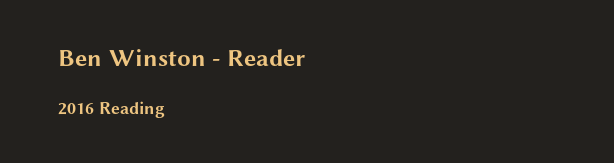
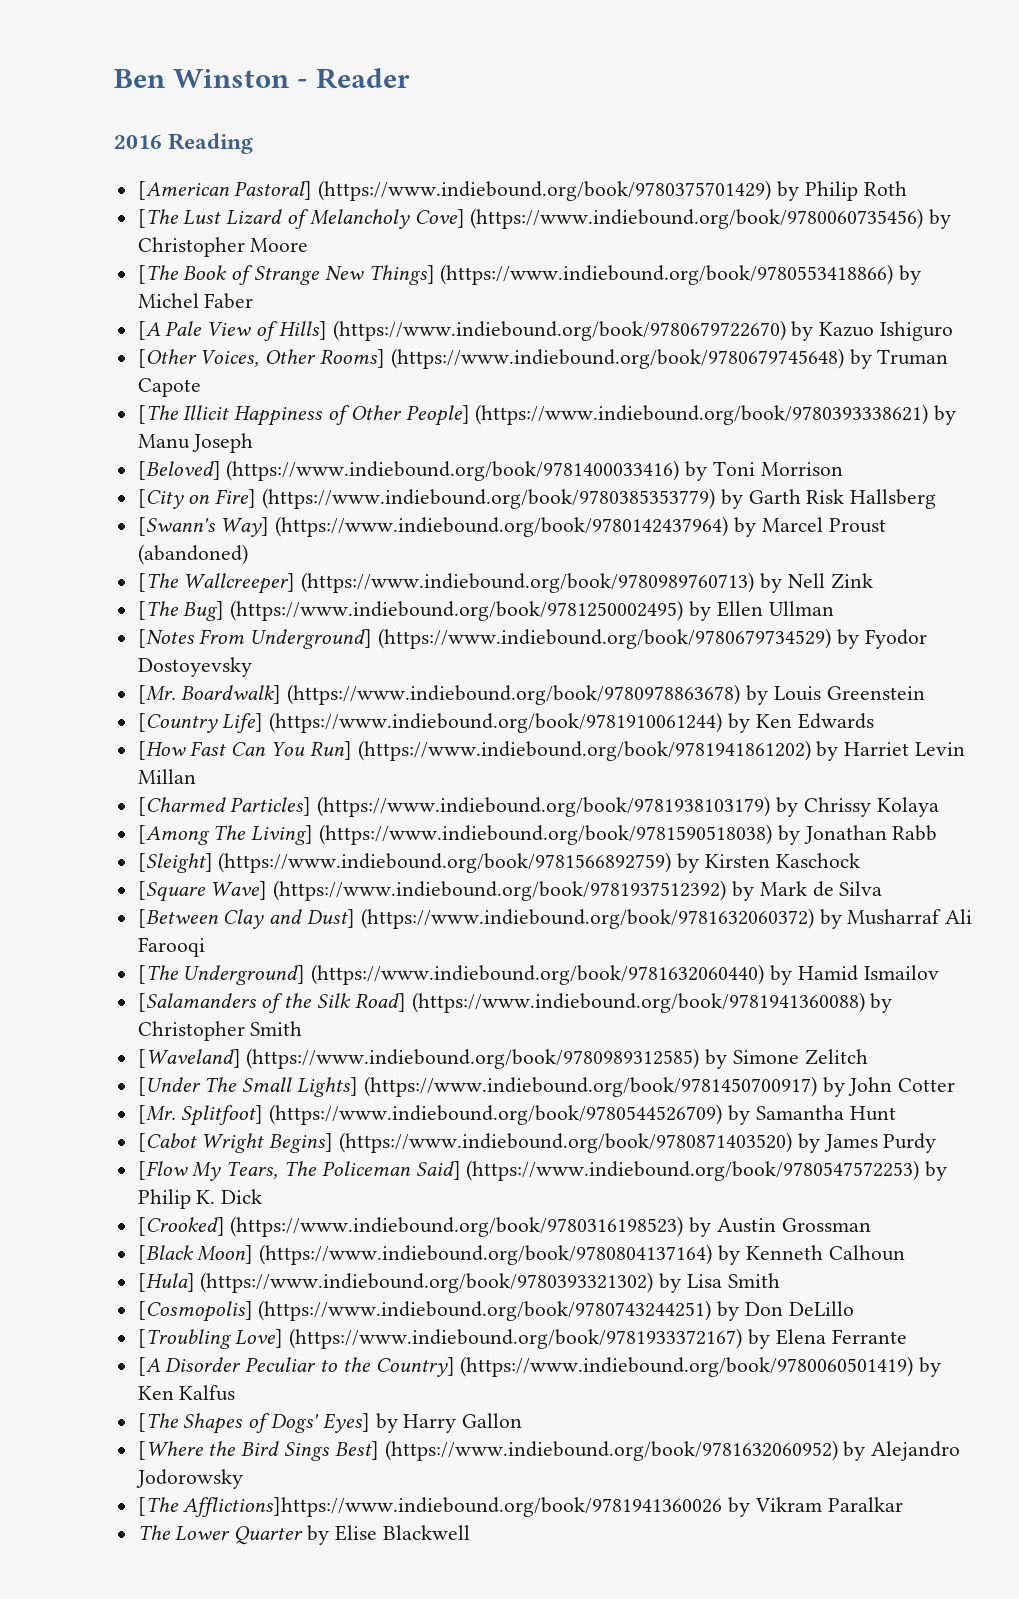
(165, 109) none -> [137,180,907,201] [137,208,952,229] [137,237,309,257] [137,264,922,285] [137,293,254,309] [137,320,954,341] [137,348,949,369] [137,378,201,397] [137,404,957,426] [137,433,254,453] [137,460,843,481] [137,488,937,509] [137,516,886,537] [137,544,248,565] [137,572,873,594] [137,600,834,621] [137,628,927,649] [137,657,252,677] [137,684,925,705] [137,712,874,733] [137,740,966,761] [137,769,196,784] [137,796,939,817] [137,824,938,845] [137,852,860,873] [137,880,883,902] [137,908,973,929] [137,937,205,957] [137,964,939,985] [137,992,893,1013] [137,1021,303,1041] [137,1048,868,1069] [137,1076,956,1097] [137,1104,896,1126] [137,1132,937,1153] [137,1160,948,1181] [137,1189,263,1209] [137,1216,871,1237] [137,1244,905,1265] [137,1272,780,1293] [137,1300,854,1322] [137,1328,907,1349] [137,1356,942,1377] [137,1385,236,1401] [137,1413,523,1434] [137,1440,961,1461] [135,1469,243,1489] [137,1497,903,1517] [137,1525,470,1545] // [American Pastoral] (https://www.indiebound.org/book/9780375701429) by Philip Roth // [The Lust Lizard of Melancholy Cove] (https://www.indiebound.org/book/9780060735456) by Christopher Moore // [The Book of Strange New Things] (https://www.indiebound.org/book/9780553418866) by Michel Faber // [A Pale View of Hills] (https://www.indiebound.org/book/9780679722670) by Kazuo Ishiguro // [Other Voices, Other Rooms] (https://www.indiebound.org/book/9780679745648) by Truman Capote // [The Illicit Happiness of Other People] (https://www.indiebound.org/book/9780393338621) by Manu Joseph // [Beloved] (https://www.indiebound.org/book/9781400033416) by Toni Morrison // [City on Fire] (https://www.indiebound.org/book/9780385353779) by Garth Risk Hallsberg // [Swann's Way] (https://www.indiebound.org/book/9780142437964) by Marcel Proust (abandoned) // [The Wallcreeper] (https://www.indiebound.org/book/9780989760713) by Nell Zink // [The Bug] (https://www.indiebound.org/book/9781250002495) by Ellen Ullman // [Notes From Underground] (https://www.indiebound.org/book/9780679734529) by Fyodor Dostoyevsky // [Mr. Boardwalk] (https://www.indiebound.org/book/9780978863678) by Louis Greenstein // [Country Life] (https://www.indiebound.org/book/9781910061244) by Ken Edwards // [How Fast Can You Run] (https://www.indiebound.org/book/9781941861202) by Harriet Levin Millan // [Charmed Particles] (https://www.indiebound.org/book/9781938103179) by Chrissy Kolaya // [Among The Living] (https://www.indiebound.org/book/9781590518038) by Jonathan Rabb // [Sleight] (https://www.indiebound.org/book/9781566892759) by Kirsten Kaschock // [Square Wave] (https://www.indiebound.org/book/9781937512392) by Mark de Silva // [Between Clay and Dust] (https://www.indiebound.org/book/9781632060372) by Musharraf Ali Farooqi // [The Underground] (https://www.indiebound.org/book/9781632060440) by Hamid Ismailov // [Salamanders of the Silk Road] (https://www.indiebound.org/book/9781941360088) by Christopher Smith // [Waveland] (https://www.indiebound.org/book/9780989312585) by Simone Zelitch // [Under The Small Lights] (https://www.indiebound.org/book/9781450700917) by John Cotter // [Mr. Splitfoot] (https://www.indiebound.org/book/9780544526709) by Samantha Hunt // [Cabot Wright Begins] (https://www.indiebound.org/book/9780871403520) by James Purdy // [Flow My Tears, The Policeman Said] (https://www.indiebound.org/book/9780547572253) by Philip K. Dick // [Crooked] (https://www.indiebound.org/book/9780316198523) by Austin Grossman // [Black Moon] (https://www.indiebound.org/book/9780804137164) by Kenneth Calhoun // [Hula] (https://www.indiebound.org/book/9780393321302) by Lisa Smith // [Cosmopolis] (https://www.indiebound.org/book/9780743244251) by Don DeLillo // [Troubling Love] (https://www.indiebound.org/book/9781933372167) by Elena Ferrante // [A Disorder Peculiar to the Country] (https://www.indiebound.org/book/9780060501419) by Ken Kalfus // [The Shapes of Dogs' Eyes] by Harry Gallon // [Where the Bird Sings Best] (https://www.indiebound.org/book/9781632060952) by Alejandro Jodorowsky // [The Afflictions]https://www.indiebound.org/book/9781941360026 by Vikram Paralkar // The Lower Quarter by Elise Blackwell

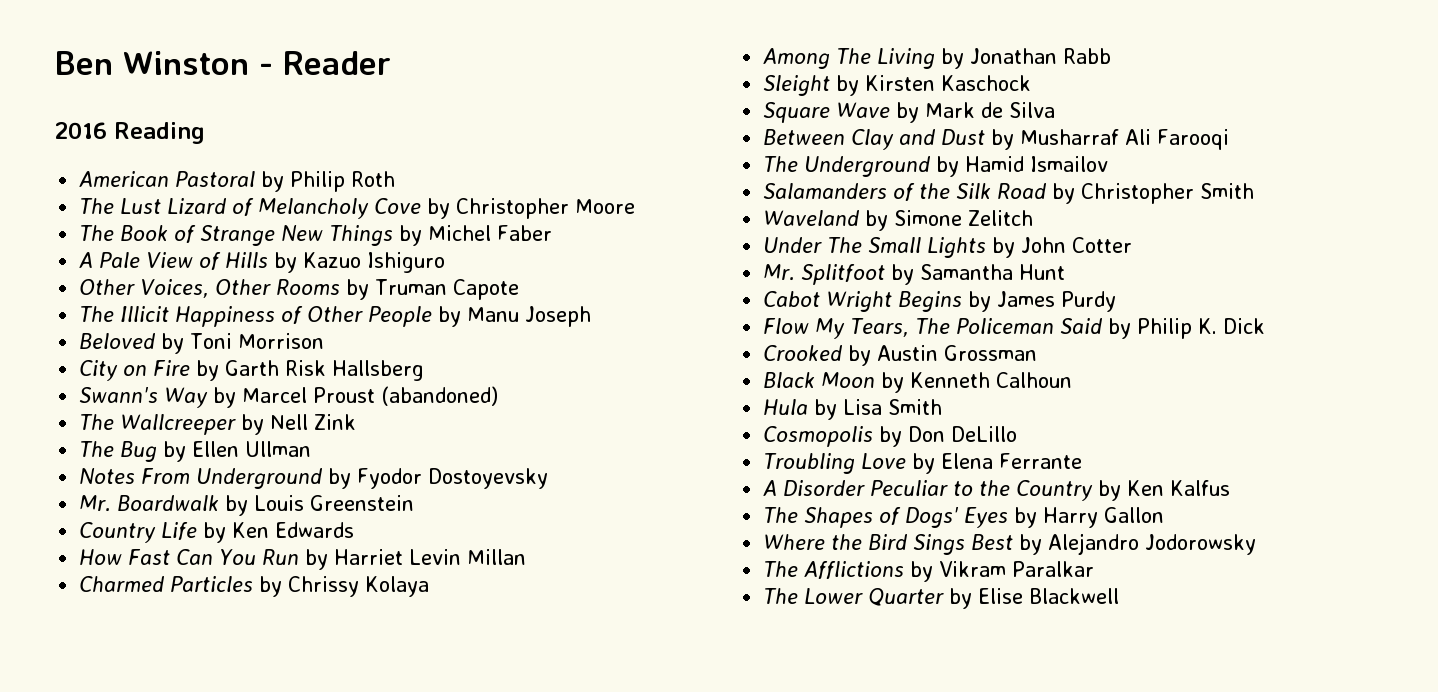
[137,180,772,201] [American Pastoral] (https://www.indiebound.org/book/9780375701429) -> [79,171,256,187] American Pastoral
[137,209,179,228] [The -> [79,198,115,214] The
[414,208,924,229] Cove] (https://www.indiebound.org/book/9780060735456) -> [374,198,422,214] Cove
[137,265,179,284] [The -> [79,225,115,241] The
[368,264,894,285] Things] (https://www.indiebound.org/book/9780553418866) -> [329,225,394,246] Things
[137,321,161,340] [A -> [79,252,94,268] A
[278,320,786,341] Hills] (https://www.indiebound.org/book/9780679722670) -> [225,252,269,268] Hills
[137,349,197,368] [Other -> [79,279,136,295] Other
[320,348,844,369] Rooms] (https://www.indiebound.org/book/9780679745648) -> [276,279,341,295] Rooms
[137,405,179,424] [The -> [79,306,115,322] The
[405,404,929,426] People] (https://www.indiebound.org/book/9780393338621) -> [368,306,433,327] People
[137,460,680,481] [Beloved] (https://www.indiebound.org/book/9781400033416) -> [79,333,156,349] Beloved
[137,488,716,509] [City on Fire] (https://www.indiebound.org/book/9780385353779) -> [79,360,191,381] City on Fire
[137,516,729,537] [Swann's Way] (https://www.indiebound.org/book/9780142437964) -> [79,387,209,408] Swann's Way
[137,572,755,594] [The Wallcreeper] (https://www.indiebound.org/book/9780989760713) -> [79,414,237,435] The Wallcreeper
[137,600,684,621] [The Bug] (https://www.indiebound.org/book/9781250002495) -> [79,441,158,462] The Bug
[137,628,832,649] [Notes From Underground] (https://www.indiebound.org/book/9780679734529) -> [79,468,323,489] Notes From Underground
[137,684,741,705] [Mr. Boardwalk] (https://www.indiebound.org/book/9780978863678) -> [79,495,220,512] Mr. Boardwalk
[137,712,723,733] [Country Life] (https://www.indiebound.org/book/9781910061244) -> [79,522,198,543] Country Life
[137,741,186,760] [How -> [79,549,123,565] How
[309,740,811,761] Run] (https://www.indiebound.org/book/9781941861202) -> [262,549,300,565] Run
[137,796,771,817] [Charmed Particles] (https://www.indiebound.org/book/9781938103179) -> [79,576,254,592] Charmed Particles
[137,824,773,845] [Among The Living] (https://www.indiebound.org/book/9781590518038) -> [763,48,936,69] Among The Living
[137,852,672,873] [Sleight] (https://www.indiebound.org/book/9781566892759) -> [763,75,831,96] Sleight
[137,880,727,902] [Square Wave] (https://www.indiebound.org/book/9781937512392) -> [763,102,891,123] Square Wave
[137,909,219,928] [Between -> [763,129,846,145] Between
[307,908,814,929] Dust] (https://www.indiebound.org/book/9781632060372) -> [941,129,986,145] Dust
[137,964,765,985] [The Underground] (https://www.indiebound.org/book/9781632060440) -> [763,156,931,177] The Underground
[137,993,257,1012] [Salamanders -> [763,183,888,199] Salamanders
[354,992,865,1013] Road] (https://www.indiebound.org/book/9781941360088) -> [997,183,1047,199] Road
[137,1048,700,1069] [Waveland] (https://www.indiebound.org/book/9780989312585) -> [763,210,860,226] Waveland
[137,1077,201,1096] [Under -> [763,237,823,253] Under
[297,1076,817,1097] Lights] (https://www.indiebound.org/book/9781450700917) -> [927,237,987,258] Lights
[137,1104,723,1126] [Mr. Splitfoot] (https://www.indiebound.org/book/9780544526709) -> [763,264,886,285] Mr. Splitfoot
[137,1132,793,1153] [Cabot Wright Begins] (https://www.indiebound.org/book/9780871403520) -> [763,291,963,312] Cabot Wright Begins
[137,1161,188,1180] [Flow -> [763,318,810,334] Flow
[415,1160,920,1181] Said] (https://www.indiebound.org/book/9780547572253) -> [1060,318,1103,334] Said
[137,1216,684,1237] [Crooked] (https://www.indiebound.org/book/9780316198523) -> [763,345,843,361] Crooked
[137,1244,713,1265] [Black Moon] (https://www.indiebound.org/book/9780804137164) -> [763,372,876,388] Black Moon
[137,1272,654,1293] [Hula] (https://www.indiebound.org/book/9780393321302) -> [763,399,809,415] Hula
[137,1300,712,1322] [Cosmopolis] (https://www.indiebound.org/book/9780743244251) -> [763,426,874,447] Cosmopolis
[137,1328,743,1349] [Troubling Love] (https://www.indiebound.org/book/9781933372167) -> [763,453,907,474] Troubling Love
[137,1357,161,1376] [A -> [763,480,778,496] A
[375,1356,914,1377] Country] (https://www.indiebound.org/book/9780060501419) -> [1016,480,1094,501] Country
[137,1413,179,1432] [The -> [763,507,799,523] The
[322,1413,370,1433] Eyes] -> [964,507,1009,528] Eyes
[137,1441,204,1460] [Where -> [763,534,826,550] Where
[334,1440,838,1461] Best] (https://www.indiebound.org/book/9781632060952) -> [971,534,1014,550] Best
[137,1497,723,1517] [The Afflictions]https://www.indiebound.org/book/9781941360026 -> [763,561,905,579] The Afflictions

